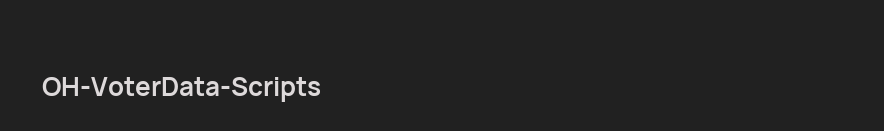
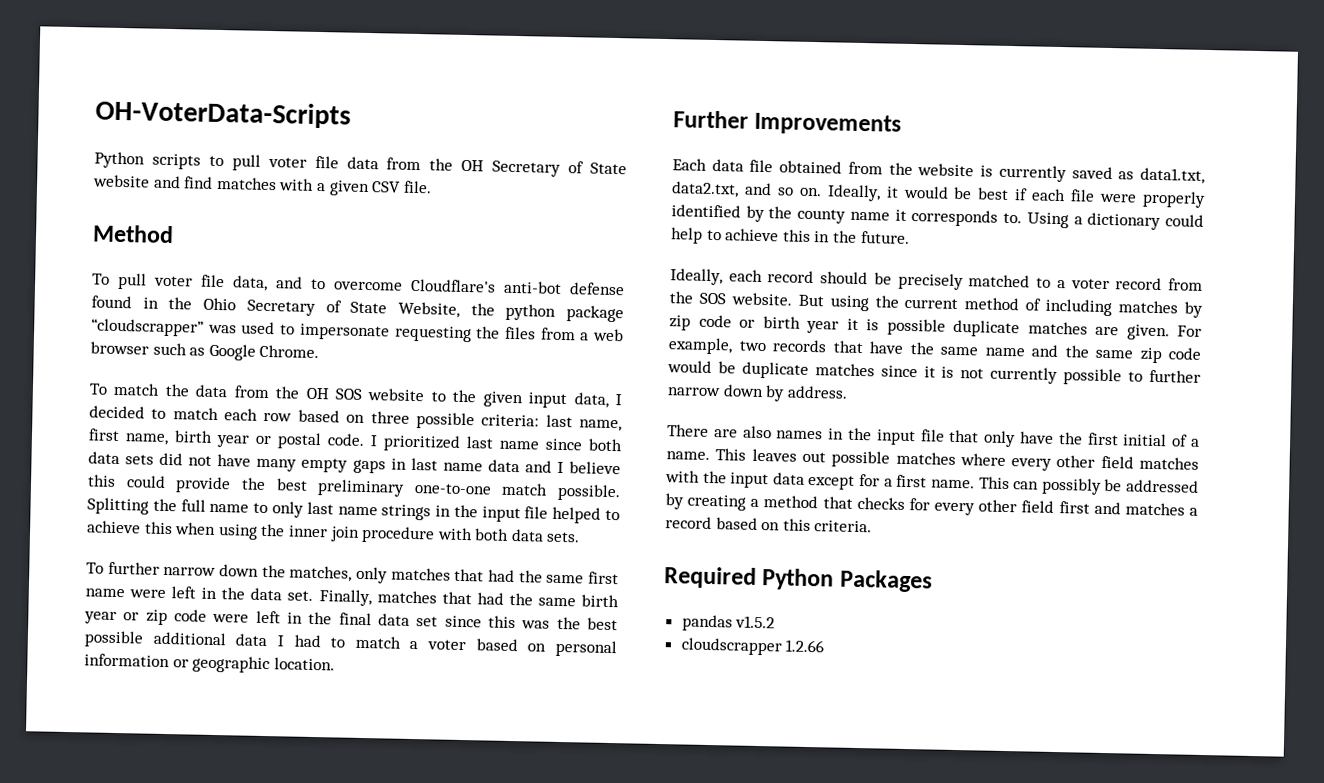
(321, 89) none -> [94,151,627,177] [93,174,432,197] [92,224,174,244] [92,272,625,296] [91,295,624,323] [91,318,624,343] [90,341,320,361] [89,382,623,409] [89,405,622,432] [88,428,623,452] [88,451,621,475] [87,474,621,502] [87,497,620,524] [87,520,581,544] [86,561,619,585] [85,586,619,608] [84,609,618,631] [84,630,617,658] [84,653,335,674] [673,110,903,136] [672,158,1205,184] [671,181,1206,208] [671,204,1204,231] [671,227,910,244] [670,268,1203,291] [669,291,1203,318] [669,314,1202,341] [668,337,1201,364] [667,360,1201,386] [667,384,848,402] [667,424,1200,448] [666,448,1199,471] [665,470,1199,495] [665,493,1198,516] [665,516,873,533] [664,566,933,593] [681,614,776,632] [680,637,825,656] // Python scripts to pull voter file data from the OH Secretary of State website and find matches with a given CSV file. // Method // To pull voter file data, and to overcome Cloudflare's anti-bot defense found in the Ohio Secretary of State Website, the python package “cloudscrapper” was used to impersonate requesting the files from a web browser such as Google Chrome. // To match the data from the OH SOS website to the given input data, I decided to match each row based on three possible criteria: last name, first name, birth year or postal code. I prioritized last name since both data sets did not have many empty gaps in last name data and I believe this could provide the best preliminary one-to-one match possible. Splitting the full name to only last name strings in the input file helped to achieve this when using the inner join procedure with both data sets. // To further narrow down the matches, only matches that had the same first name were left in the data set. Finally, matches that had the same birth year or zip code were left in the final data set since this was the best possible additional data I had to match a voter based on personal information or geographic location. // Further Improvements // Each data file obtained from the website is currently saved as data1.txt, data2.txt, and so on. Ideally, it would be best if each file were properly identified by the county name it corresponds to. Using a dictionary could help to achieve this in the future. // Ideally, each record should be precisely matched to a voter record from the SOS website. But using the current method of including matches by zip code or birth year it is possible duplicate matches are given. For example, two records that have the same name and the same zip code would be duplicate matches since it is not currently possible to further narrow down by address. // There are also names in the input file that only have the first initial of a name. This leaves out possible matches where every other field matches with the input data except for a first name. This can possibly be addressed by creating a method that checks for every other field first and matches a record based on this criteria. // Required Python Packages // pandas v1.5.2 // cloudscrapper 1.2.66

